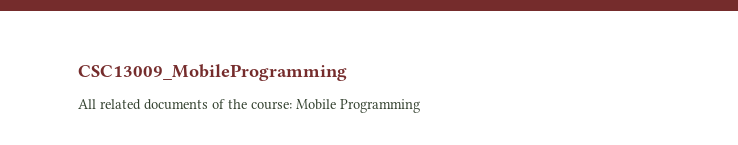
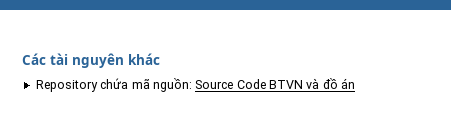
[78,64,347,81] [78,99,420,113] CSC13009_MobileProgramming // All related documents of the course: Mobile Programming -> [22,53,160,68] [35,78,356,92] Các tài nguyên khác // Repository chứa mã nguồn: Source Code BTVN và đồ án

